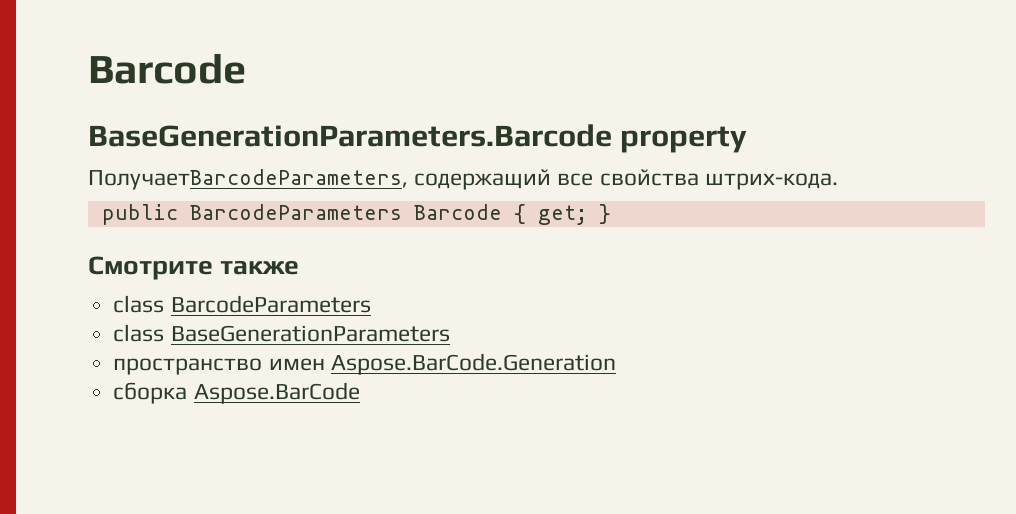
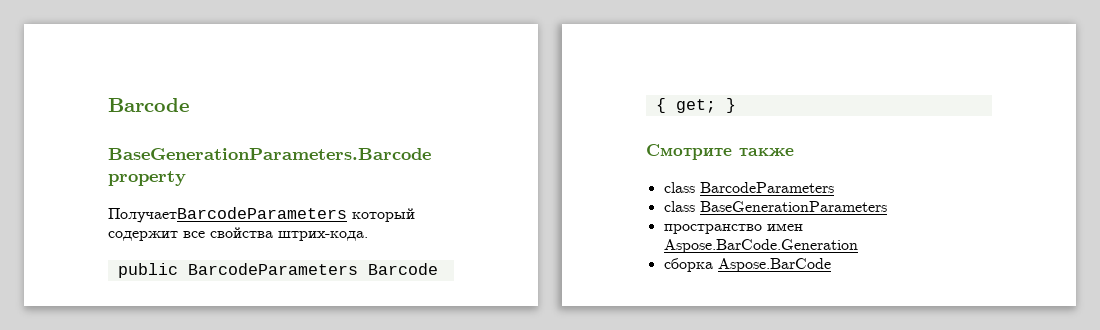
[88,169,552,190] ПолучаетBarcodeParameters, содержащий -> [108,207,415,223] [108,231,178,241] ПолучаетBarcodeParameters который содержит

